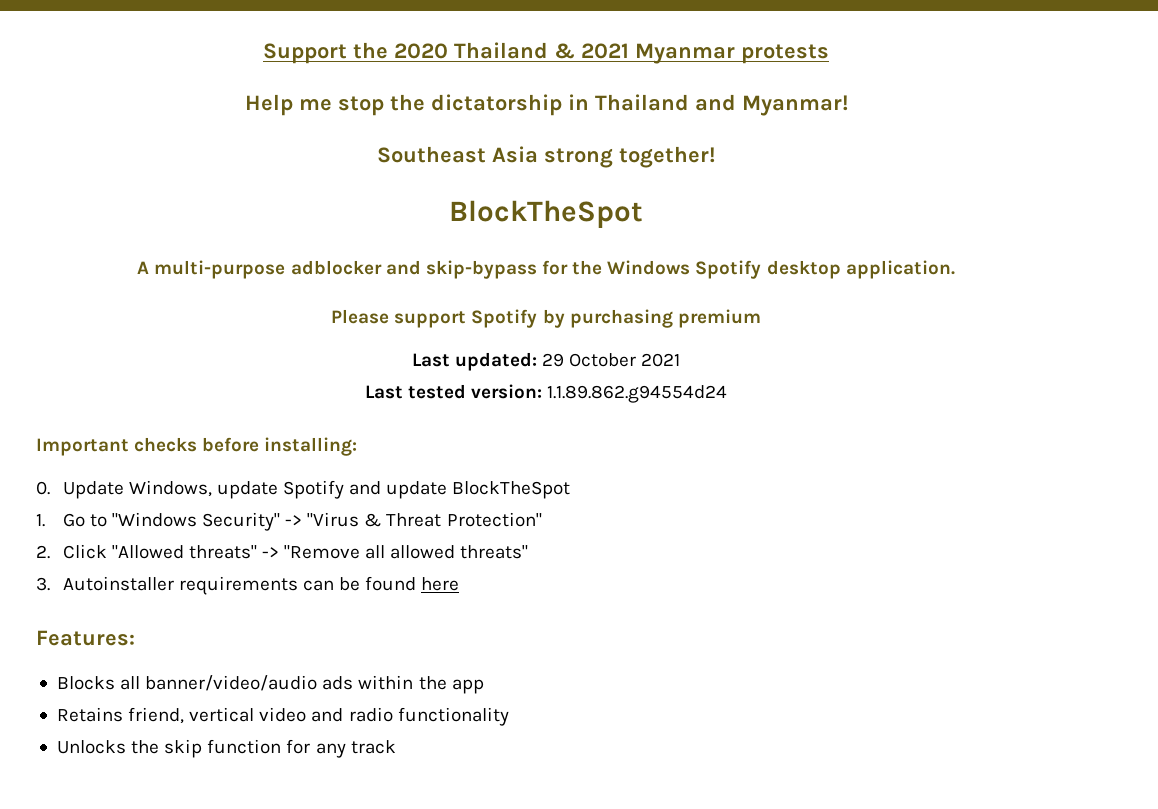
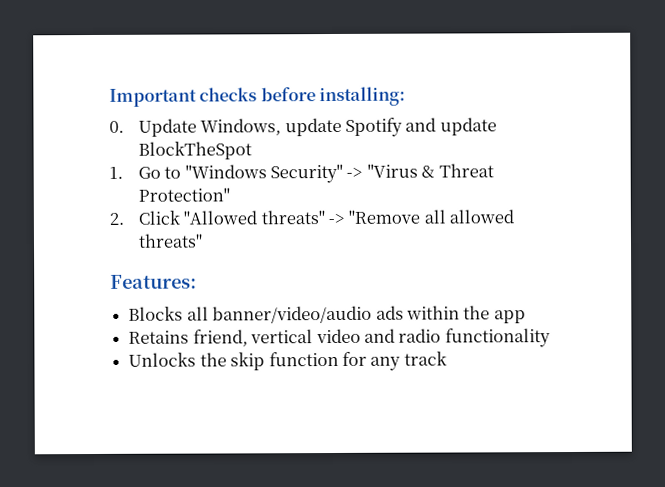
[263,42,829,64] [244,94,848,116] [377,146,715,168] [449,200,643,228] [137,260,955,279] [331,309,761,328] [411,352,681,371] [364,384,728,403] Support the 2020 Thailand & 2021 Myanmar protests // Help me stop the dictatorship in Thailand and Myanmar! // Southeast Asia strong together! // BlockTheSpot // A multi-purpose adblocker and skip-bypass for the Windows Spotify desktop application. // Please support Spotify by purchasing premium // Last updated: 29 October 2021 // Last tested version: 1.1.89.862.g94554d24 // -> (109, 97) none
[36,576,460,595] // 3. Autoinstaller requirements can be found here -> (203, 240) none

